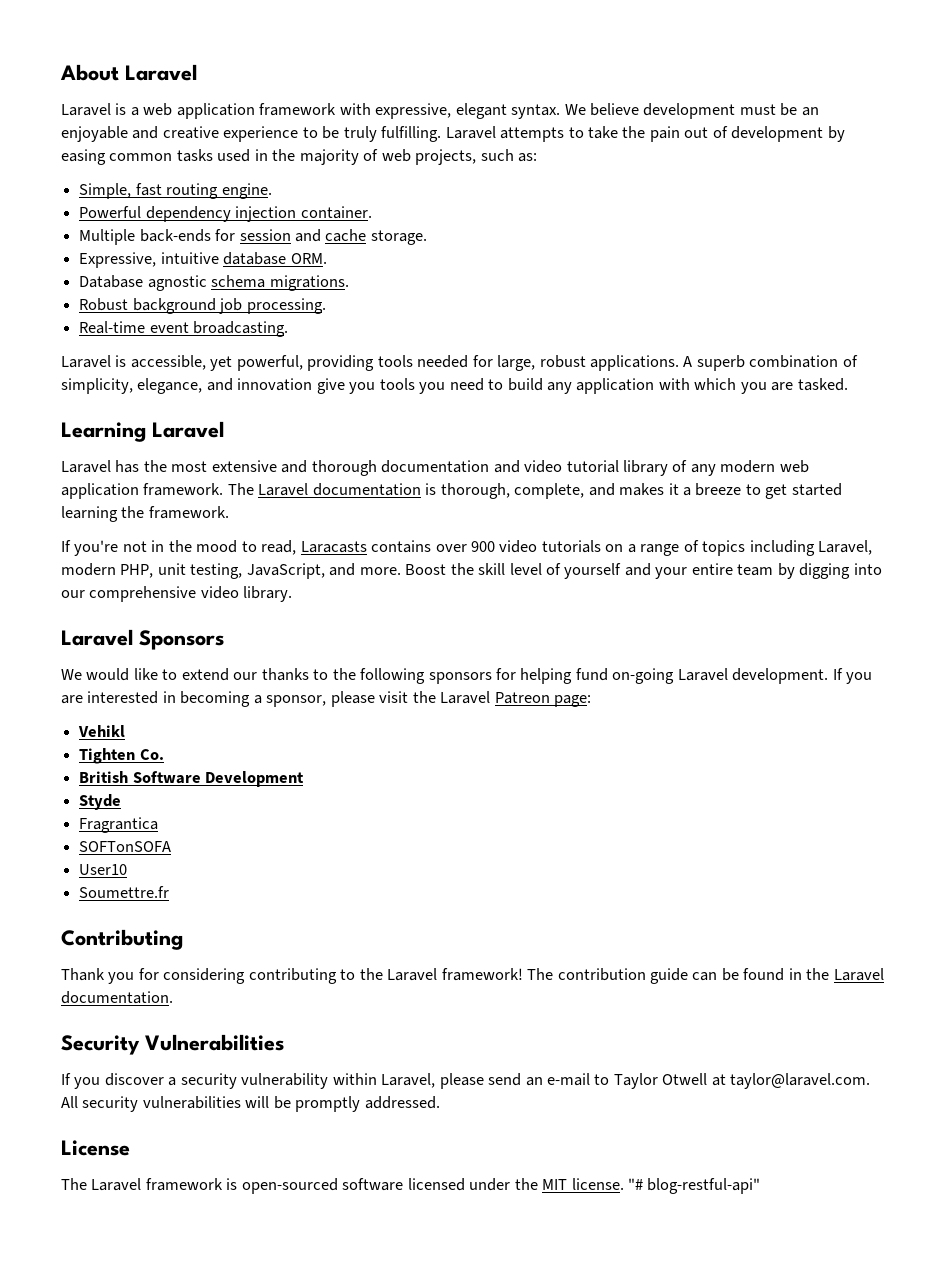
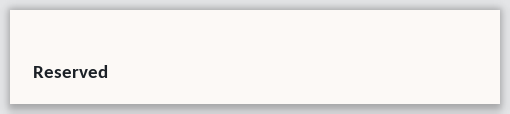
[60,64,197,81] [61,103,819,119] [61,126,845,142] [61,149,538,165] [79,183,272,199] [79,206,372,222] [79,229,427,245] [79,252,327,268] [79,275,349,291] [79,298,326,314] [79,321,289,337] [61,355,858,371] [61,378,848,394] [61,421,224,442] [61,460,809,476] [61,483,842,499] [61,506,229,522] [61,540,873,556] [61,563,882,579] [61,586,293,602] [61,629,224,650] [61,668,873,684] [61,691,592,707] [78,725,126,737] [79,748,164,764] [79,771,305,787] [79,794,122,810] [79,817,159,833] [79,841,172,852] [79,864,128,875] [79,886,170,898] [61,929,183,950] [61,968,884,984] [61,991,173,1004] [61,1034,284,1055] [61,1073,871,1089] [61,1096,440,1112] [61,1140,130,1156] [61,1178,761,1194] About Laravel // Laravel is a web application framework with expressive, elegant syntax. We believe development must be an enjoyable and creative experience to be truly fulfilling. Laravel attempts to take the pain out of development by easing common tasks used in the majority of web projects, such as: // Simple, fast routing engine. // Powerful dependency injection container. // Multiple back-ends for session and cache storage. // Expressive, intuitive database ORM. // Database agnostic schema migrations. // Robust background job processing. // Real-time event broadcasting. // Laravel is accessible, yet powerful, providing tools needed for large, robust applications. A superb combination of simplicity, elegance, and innovation give you tools you need to build any application with which you are tasked. // Learning Laravel // Laravel has the most extensive and thorough documentation and video tutorial library of any modern web application framework. The Laravel documentation is thorough, complete, and makes it a breeze to get started learning the framework. // If you're not in the mood to read, Laracasts contains over 900 video tutorials on a range of topics including Laravel, modern PHP, unit testing, JavaScript, and more. Boost the skill level of yourself and your entire team by digging into our comprehensive video library. // Laravel Sponsors // We would like to extend our thanks to the following sponsors for helping fund on-going Laravel development. If you are interested in becoming a sponsor, please visit the Laravel Patreon page: // Vehikl // Tighten Co. // British Software Development // Styde // Fragrantica // SOFTonSOFA // User10 // Soumettre.fr // Contributing // Thank you for considering contributing to the Laravel framework! The contribution guide can be found in the Laravel documentation. // Security Vulnerabilities // If you discover a security vulnerability within Laravel, please send an e-mail to Taylor Otwell at taylor@laravel.com. All security vulnerabilities will be promptly addressed. // License // The Laravel framework is open-sourced software licensed under the MIT license. "# blog-restful-api" -> [33,65,108,78] Reserved

